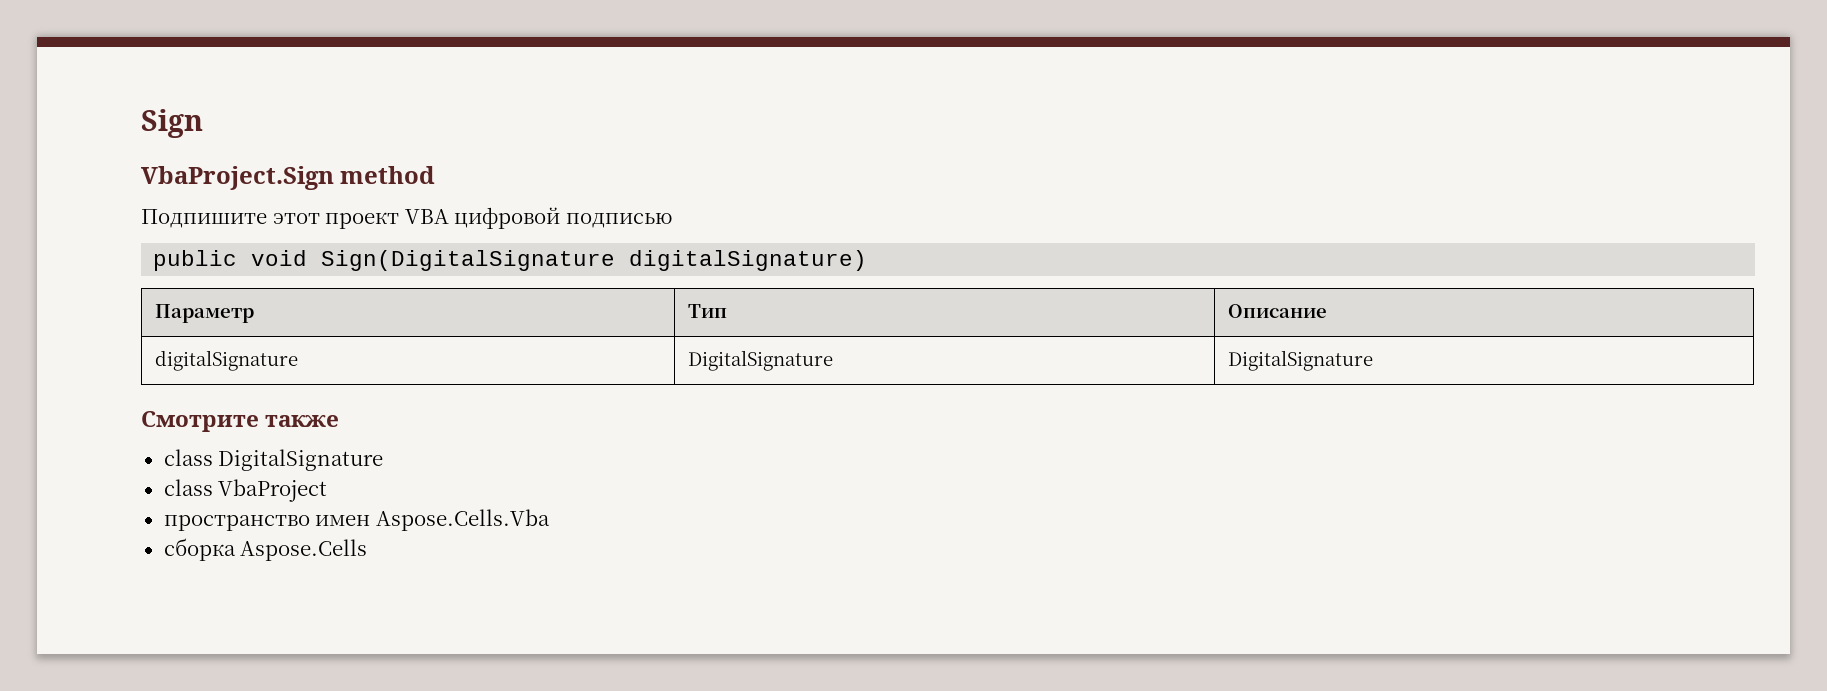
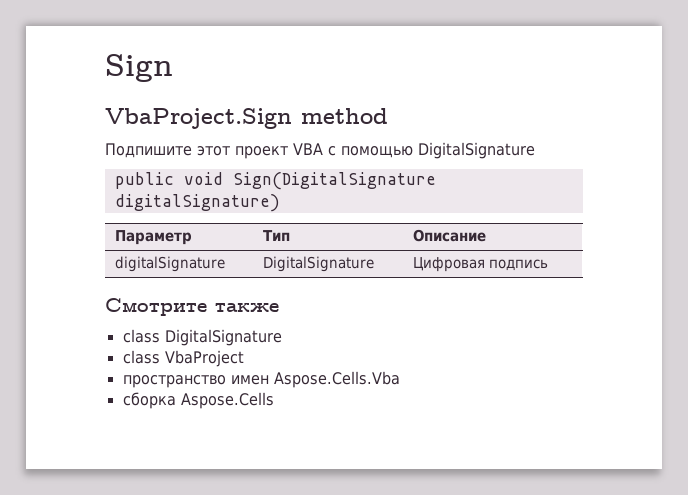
[454,207,673,229] цифровой подписью -> [328,142,535,159] с помощью DigitalSignature
[1227,350,1373,371] DigitalSignature -> [412,257,548,272] Цифровая подпись

